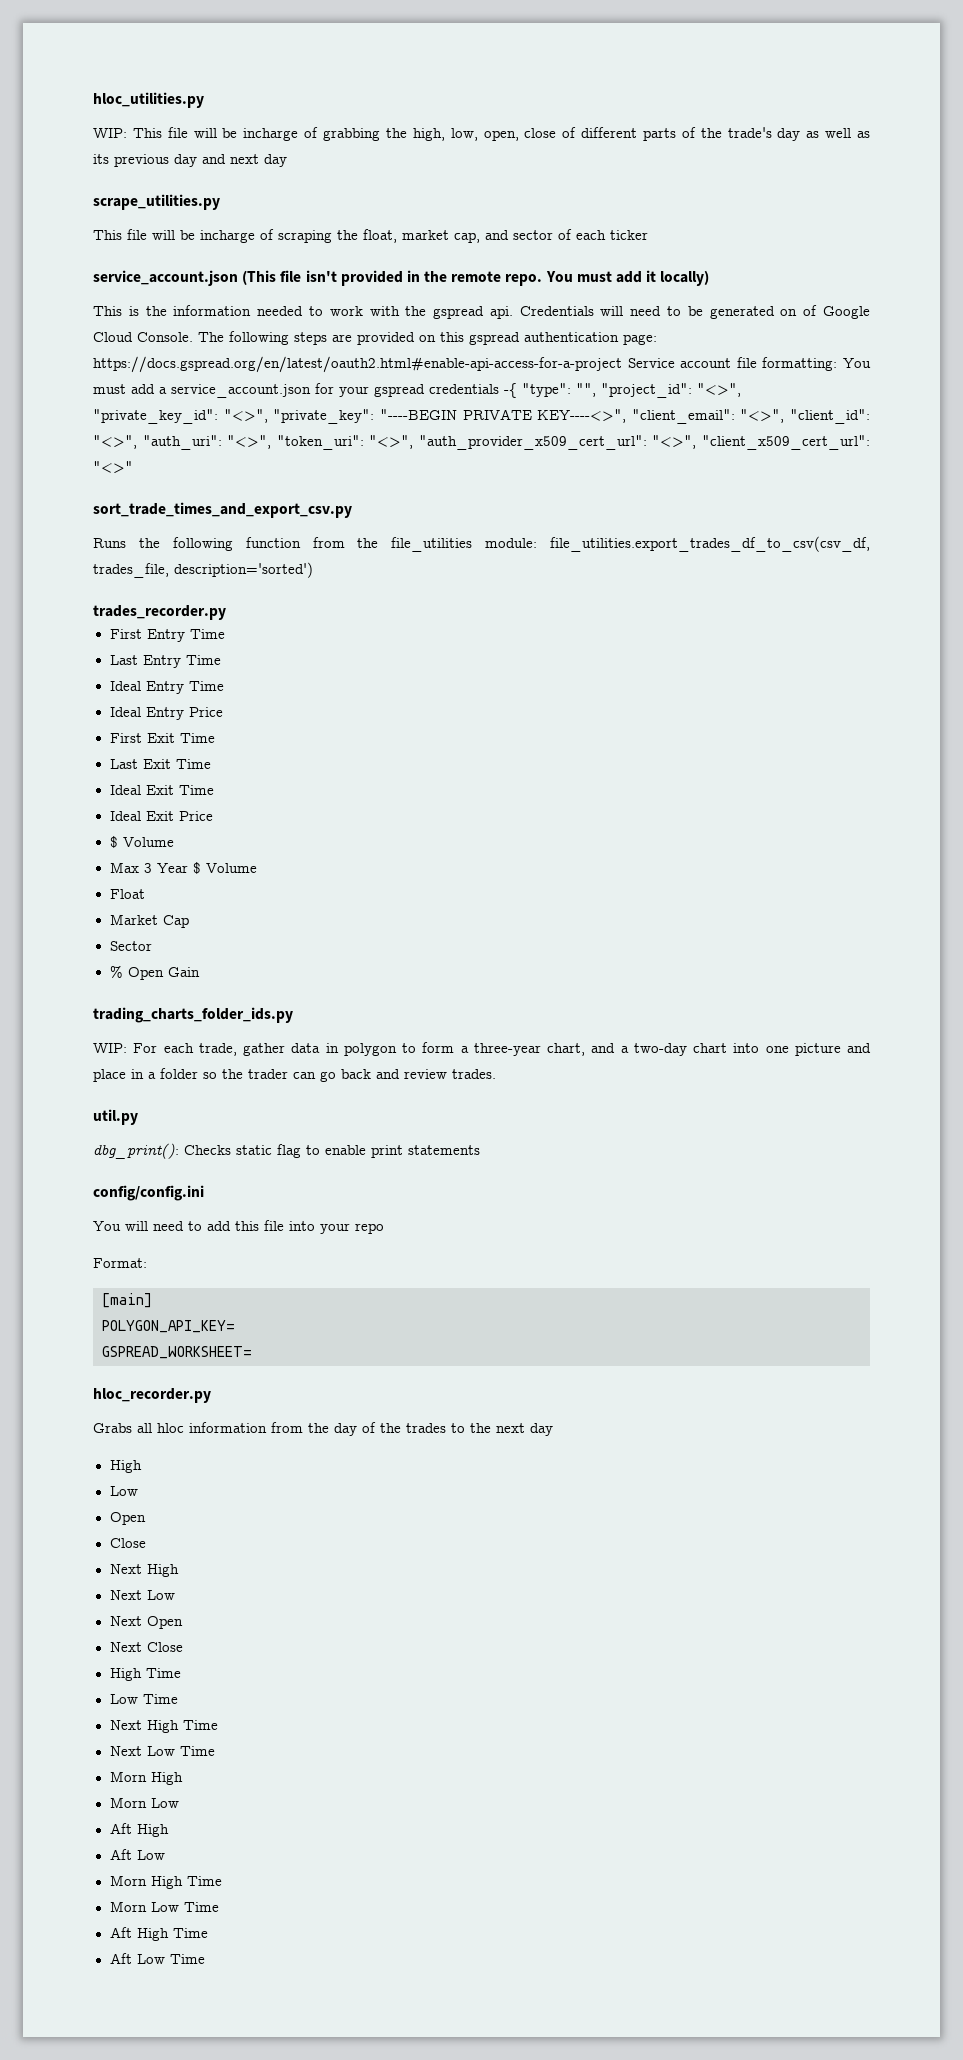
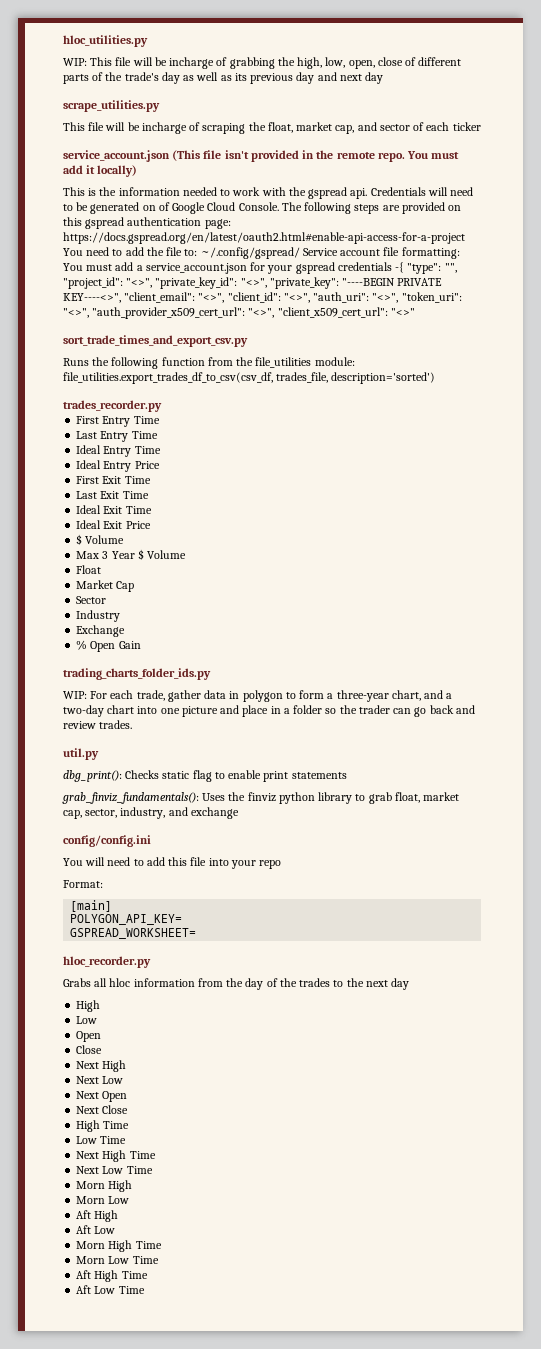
(622, 364) none -> [63,247,300,259] You need to add the file to: ~/.config/gspread/
(152, 946) none -> [76,610,121,622] [76,625,126,637] // Industry // Exchange
(480, 1150) none -> [62,792,460,804] [63,807,239,819] // grab_finviz_fundamentals(): Uses the finviz python library to grab float, market cap, sector, industry, and exchange

